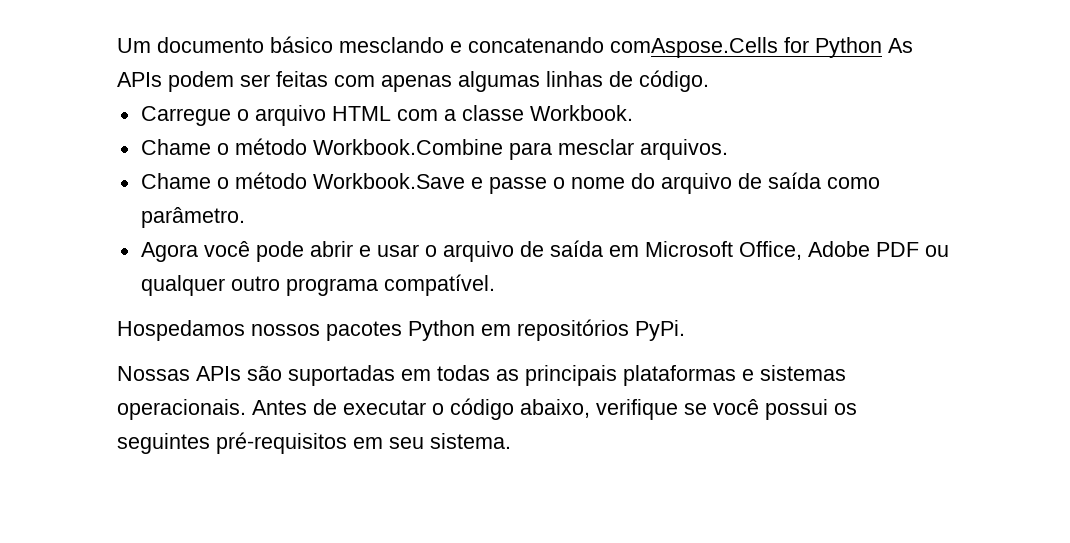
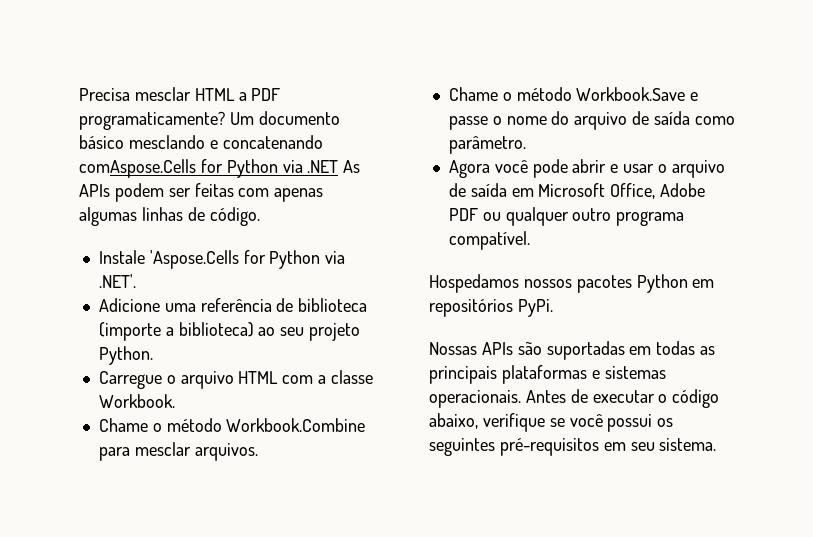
(117, 45) none -> [79,87,281,101] [79,111,225,130] Precisa mesclar HTML a PDF programaticamente?
(882, 47) none -> [282,160,339,173] via .NET
(709, 81) none -> [98,250,346,269] [98,274,136,288] [98,298,368,312] [98,322,361,341] [98,346,153,365] // Instale 'Aspose.Cells for Python via .NET'. // Adicione uma referência de biblioteca (importe a biblioteca) ao seu projeto Python.

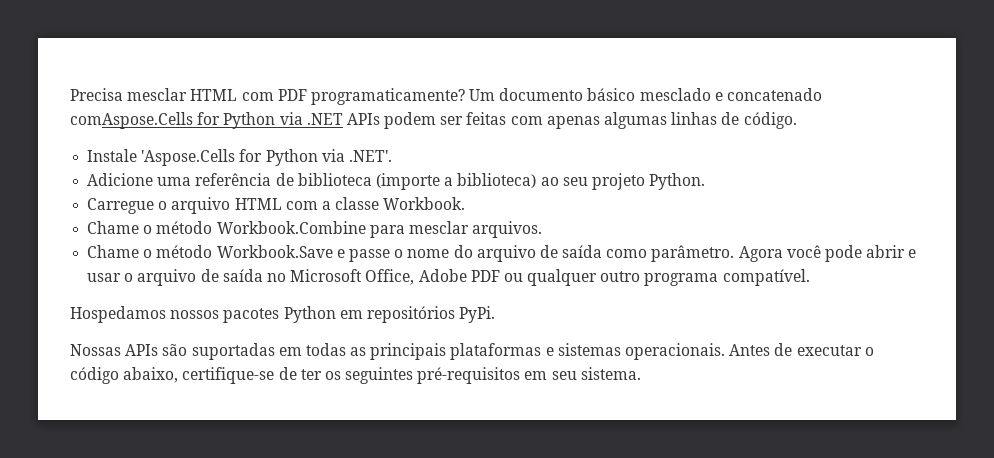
[238,92,247,101] a -> [241,92,274,101] com
[128,135,323,149] mesclando e concatenando -> [639,88,823,101] mesclado e concatenado
[343,160,361,173] As -> (343, 119) none
(526, 145) // -> (735, 253) none
[511,188,534,197] em -> [266,273,286,282] no
[482,413,653,432] verifique se você possui -> [182,367,322,384] certifique-se de ter

